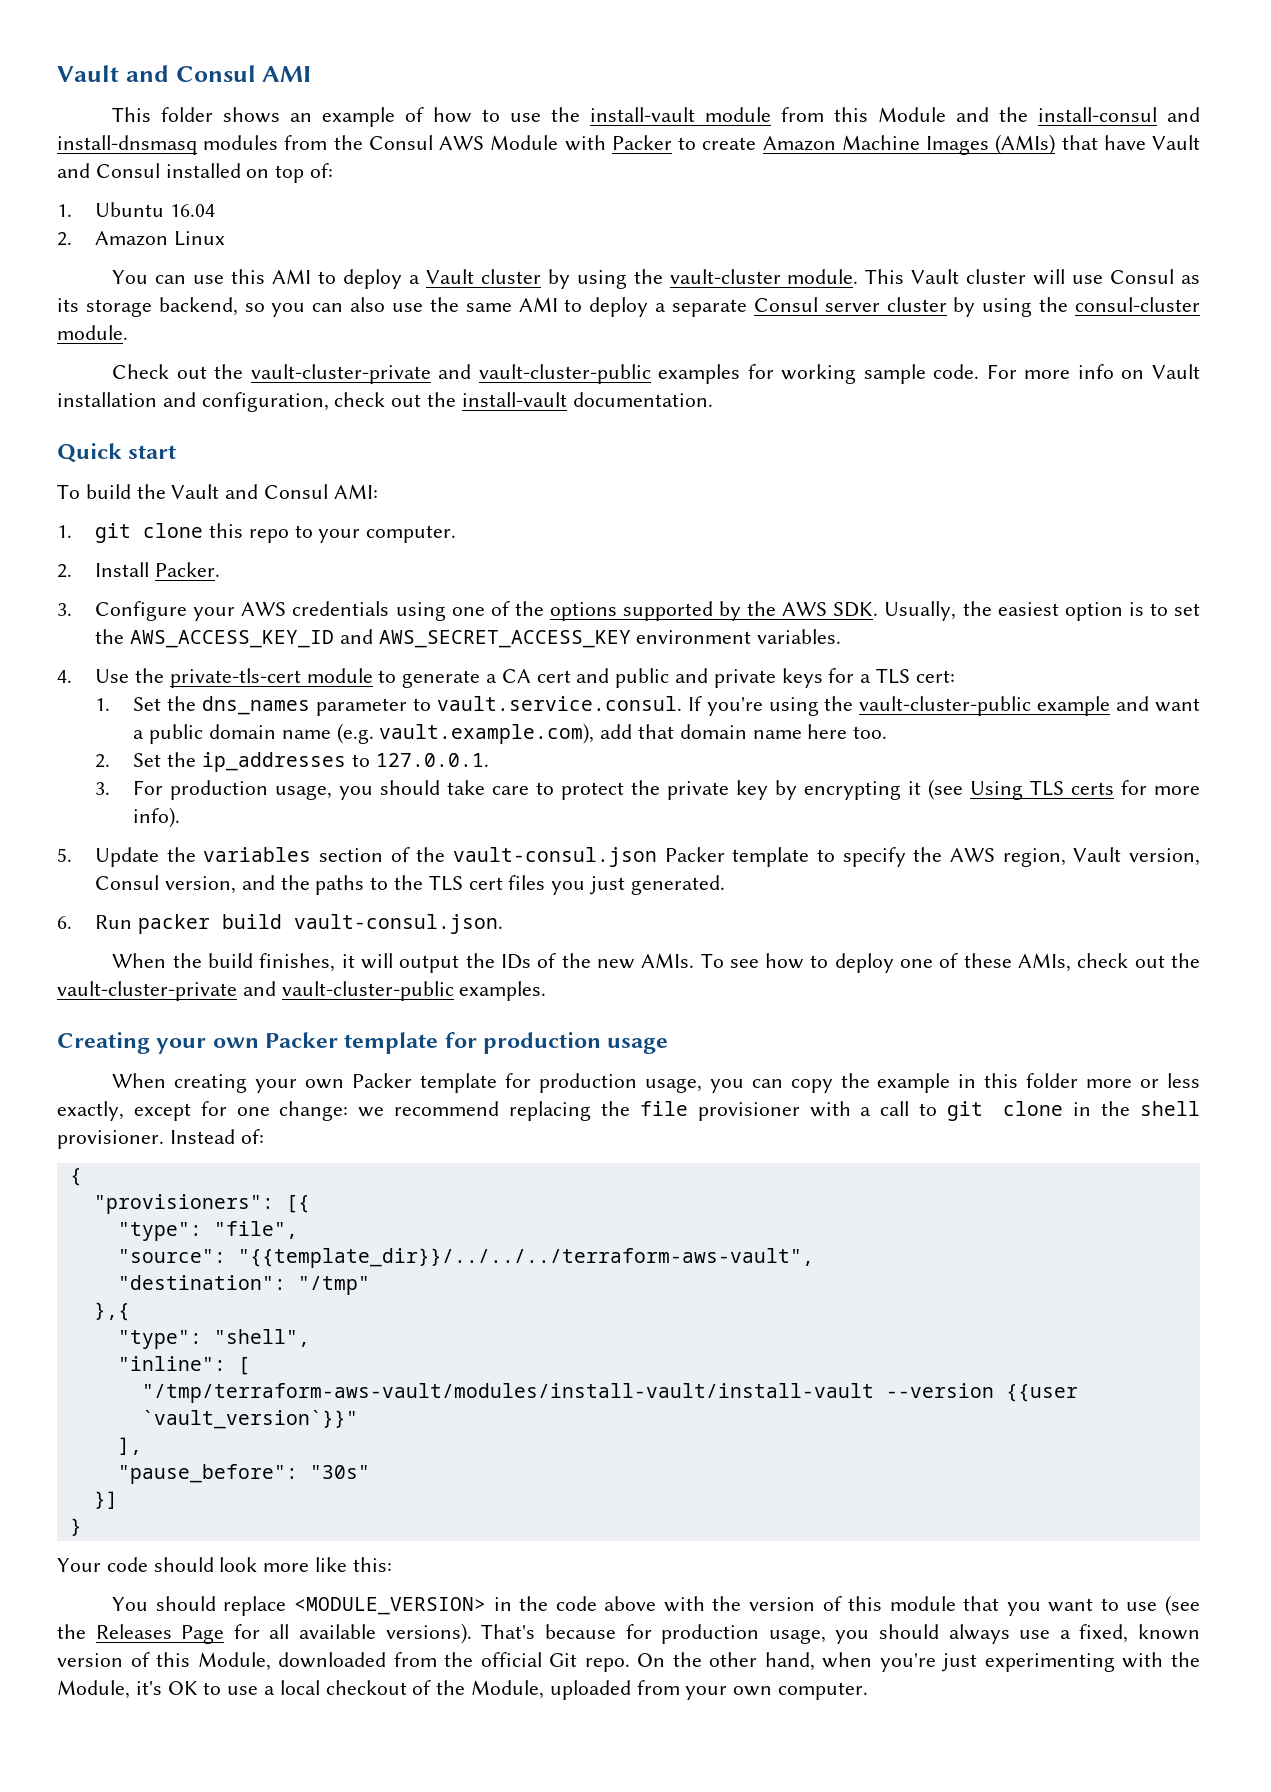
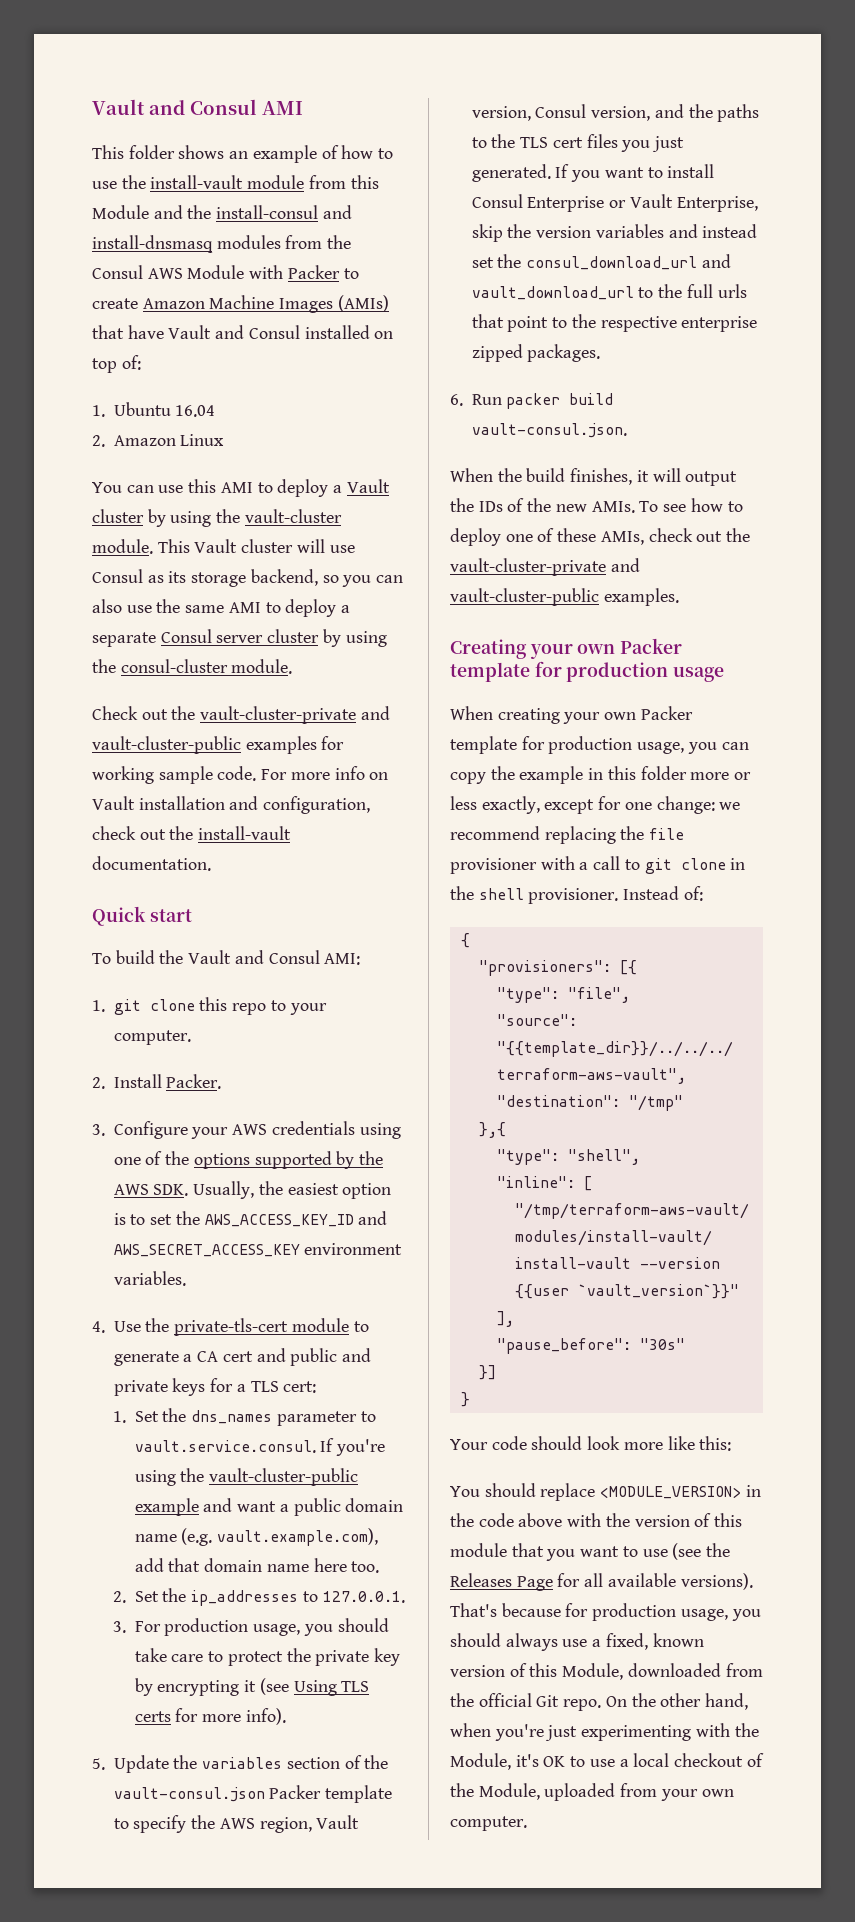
(725, 885) none -> [555,164,715,182] [471,194,758,212] [471,224,758,242] [471,254,731,270] [471,284,747,300] [471,314,758,332] [471,344,601,362] If you want to install Consul Enterprise or Vault Enterprise, skip the version variables and instead set the consul_download_url and vault_download_url to the full urls that point to the respective enterprise zipped packages.

